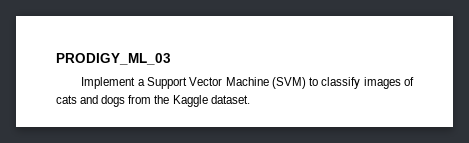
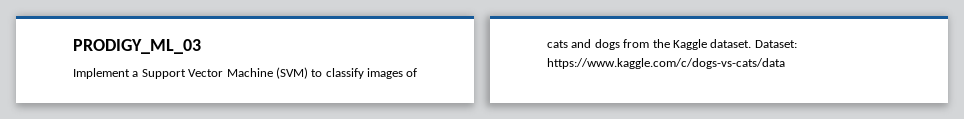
(250, 99) none -> [754,40,797,48] [547,58,785,69] Dataset: https://www.kaggle.com/c/dogs-vs-cats/data

